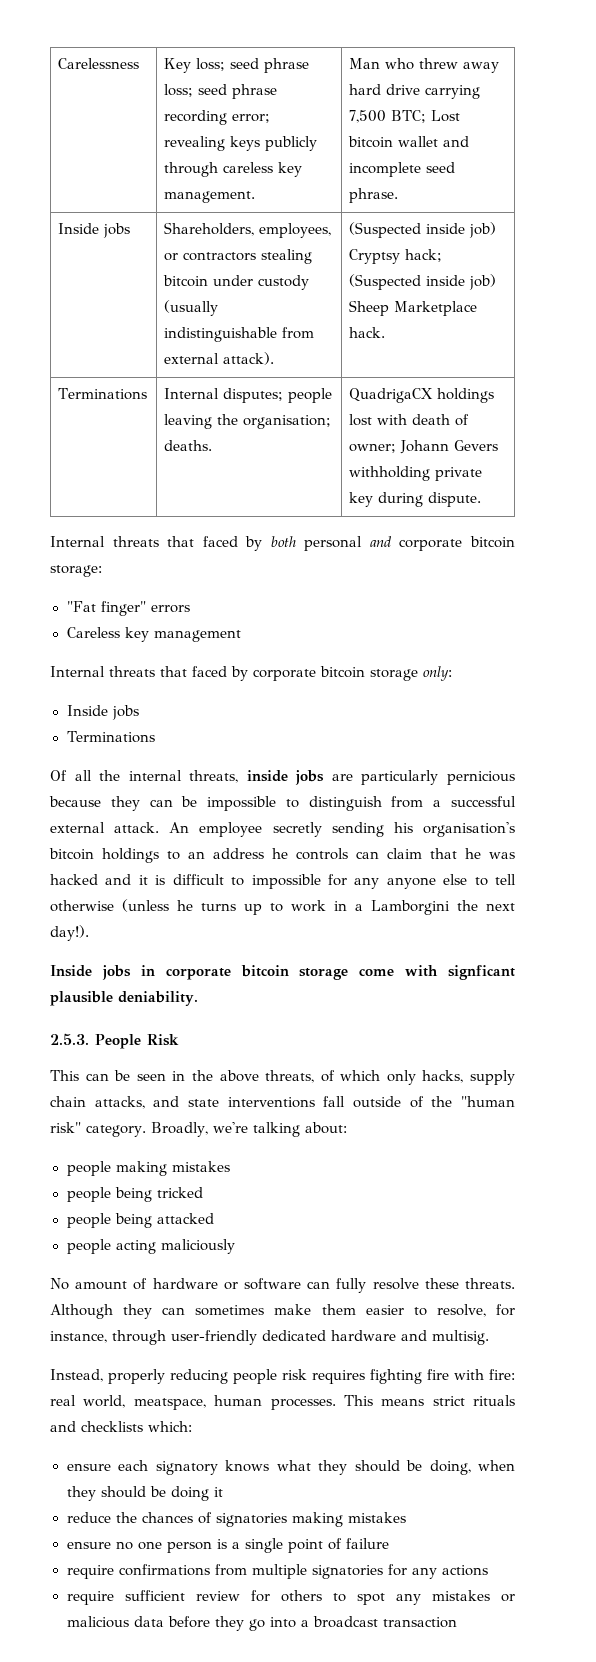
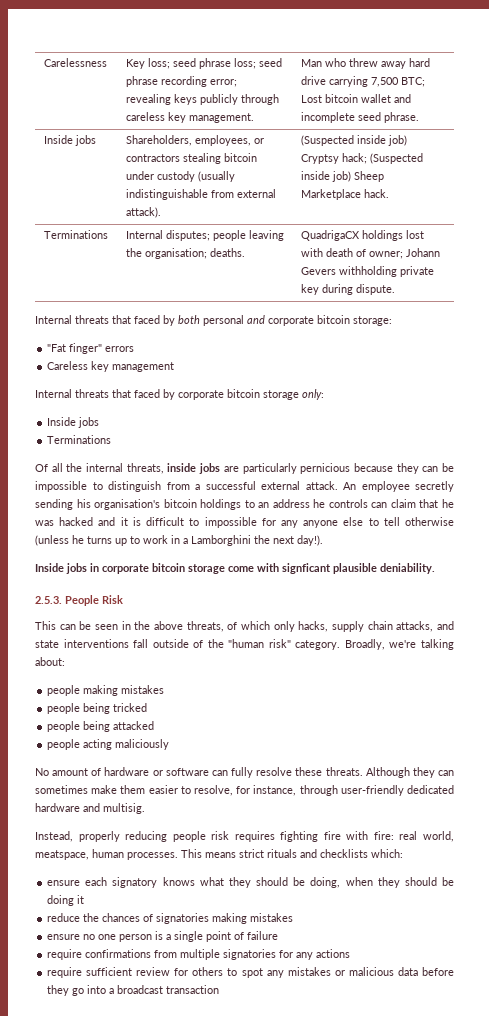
[371,900,450,915] Lamborgini -> [191,535,251,546] Lamborghini

